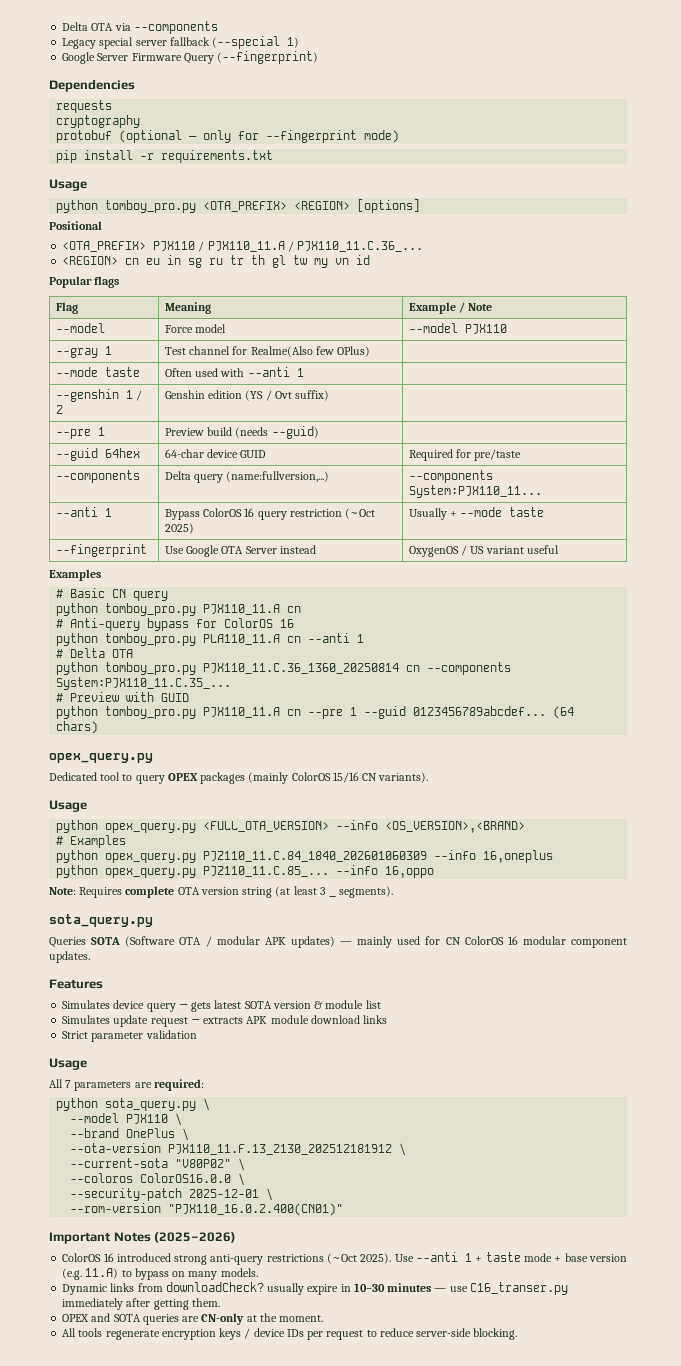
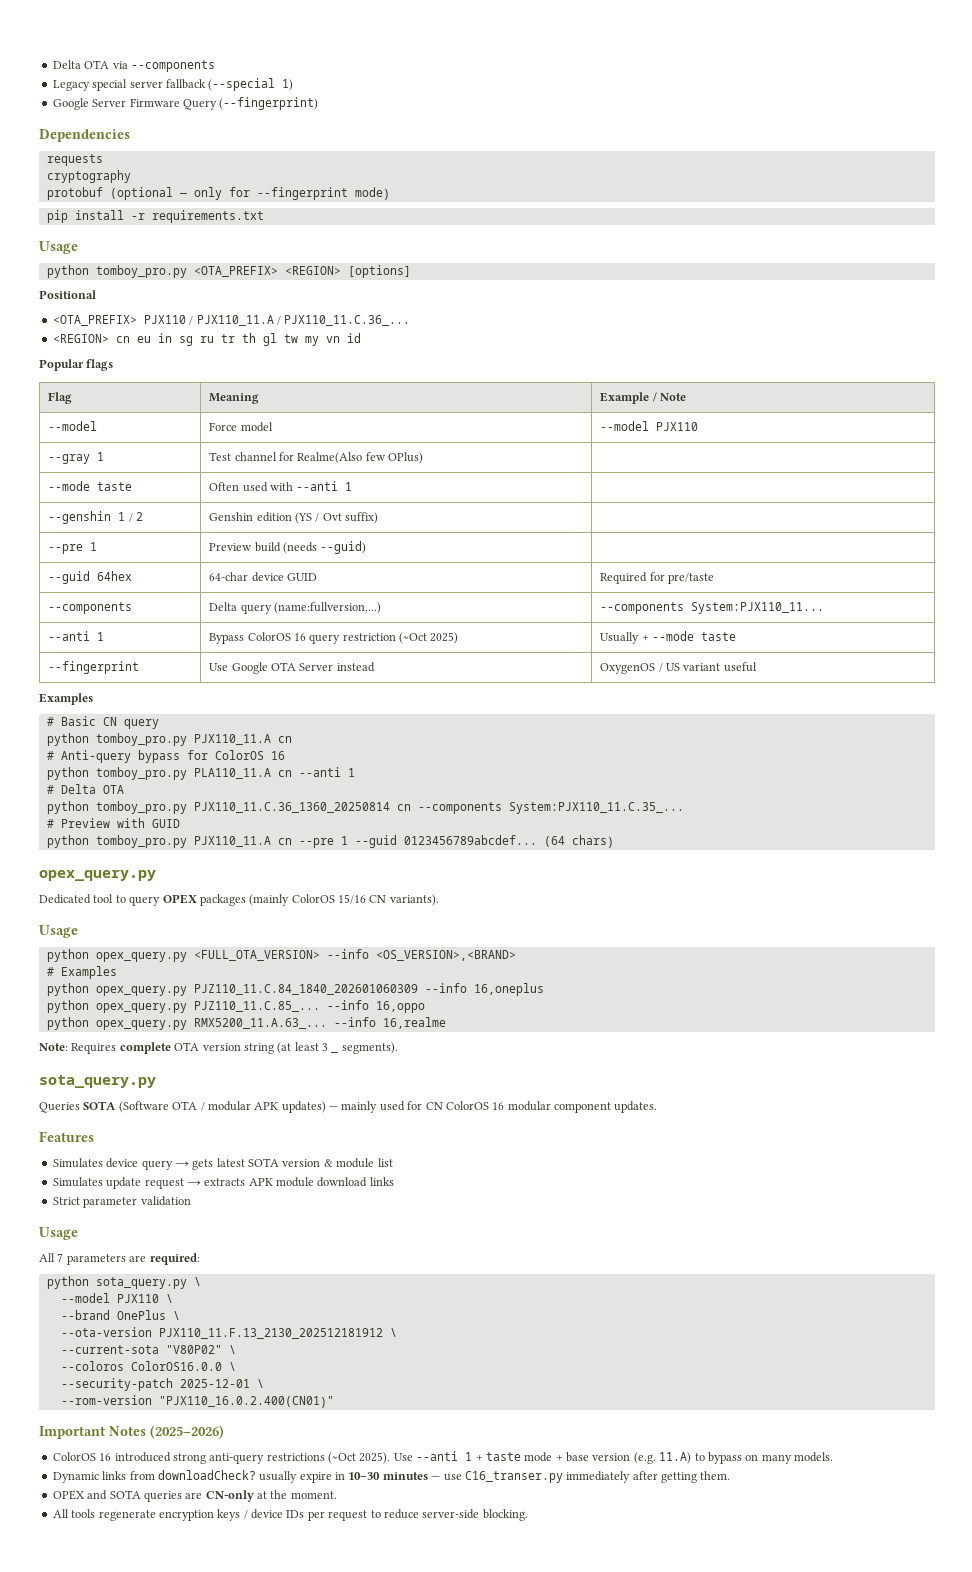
(435, 872) none -> [46,1017,446,1030] // python opex_query.py RMX5200_11.A.63_... --info 16,realme

